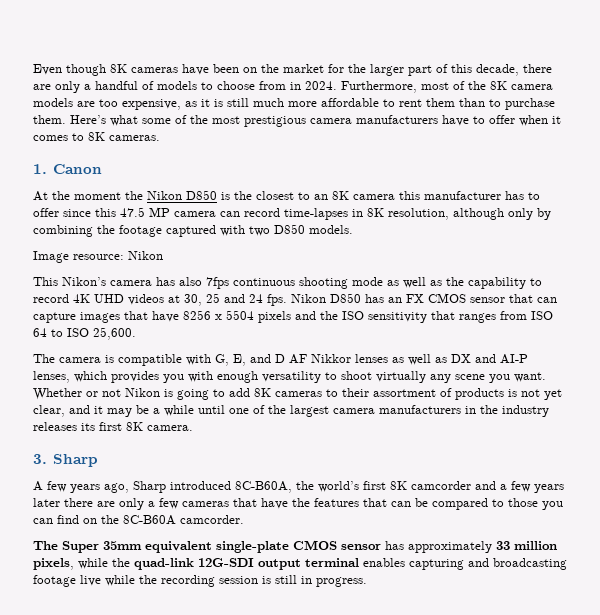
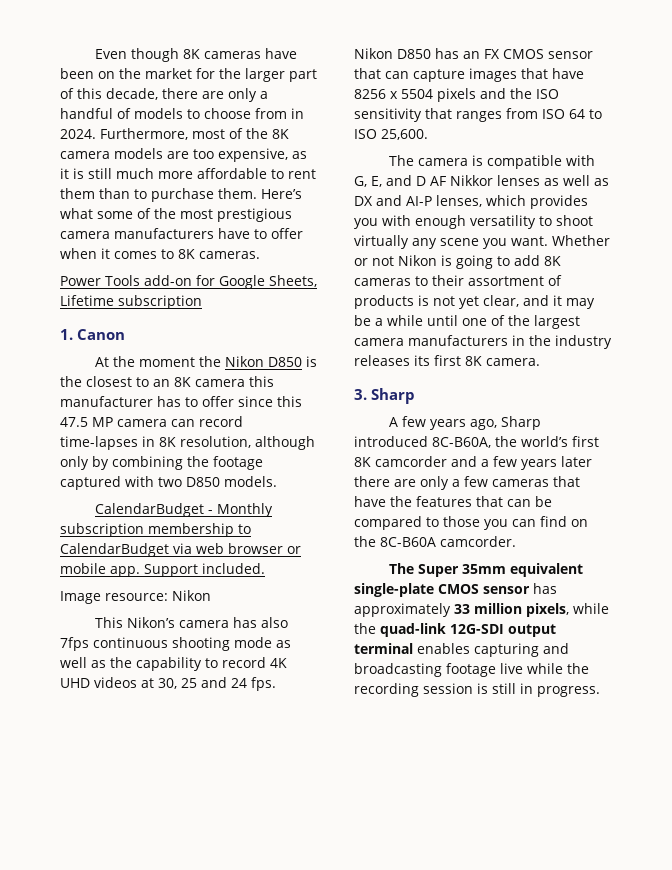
(160, 138) none -> [60,275,317,289] [60,295,202,309] // Power Tools add-on for Google Sheets, Lifetime subscription
(353, 229) none -> [95,503,274,517] [60,523,251,537] [60,543,301,557] [60,563,265,577] // CalendarBudget - Monthly subscription membership to CalendarBudget via web browser or mobile app. Support included.

